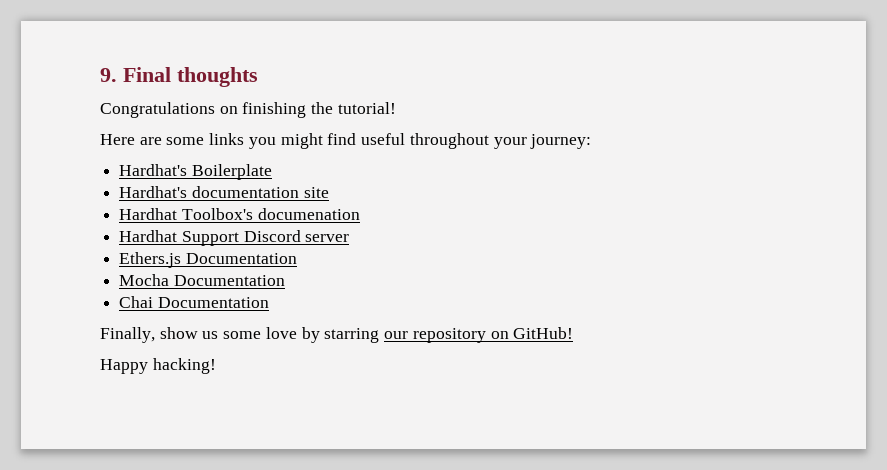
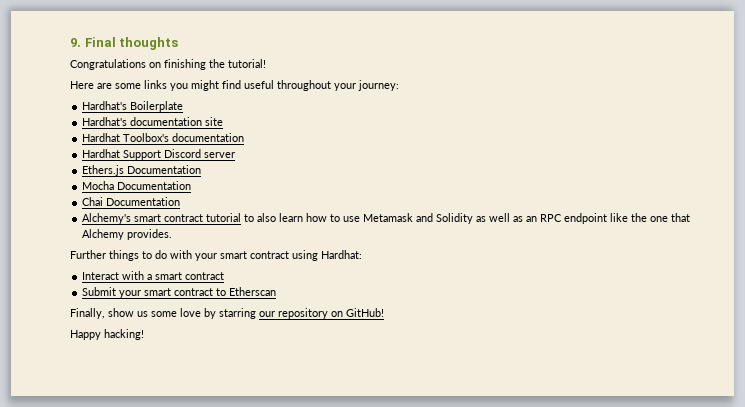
[257,208,360,220] documenation -> [172,133,245,142] documentation
(269, 302) none -> [82,213,691,224] [82,229,173,240] [70,250,362,261] [82,271,225,280] [82,287,277,298] // Alchemy's smart contract tutorial to also learn how to use Metamask and Solidity as well as an RPC endpoint like the one that Alchemy provides. // Further things to do with your smart contract using Hardhat: // Interact with a smart contract // Submit your smart contract to Etherscan

